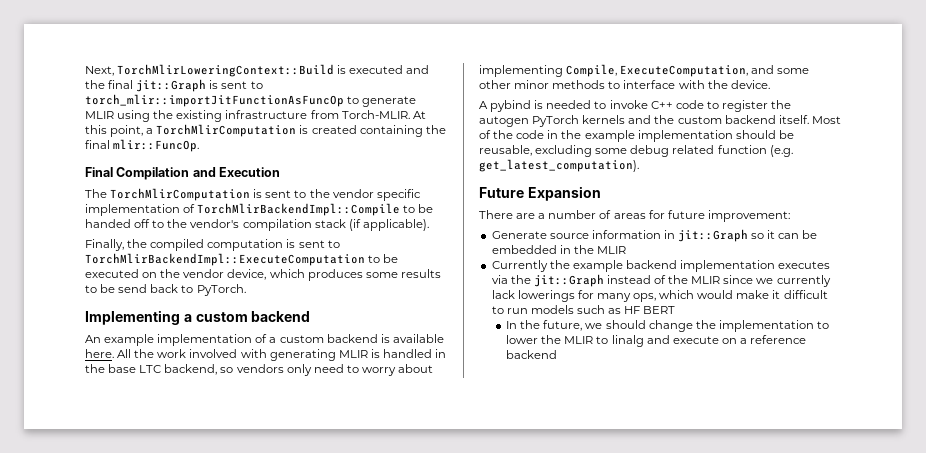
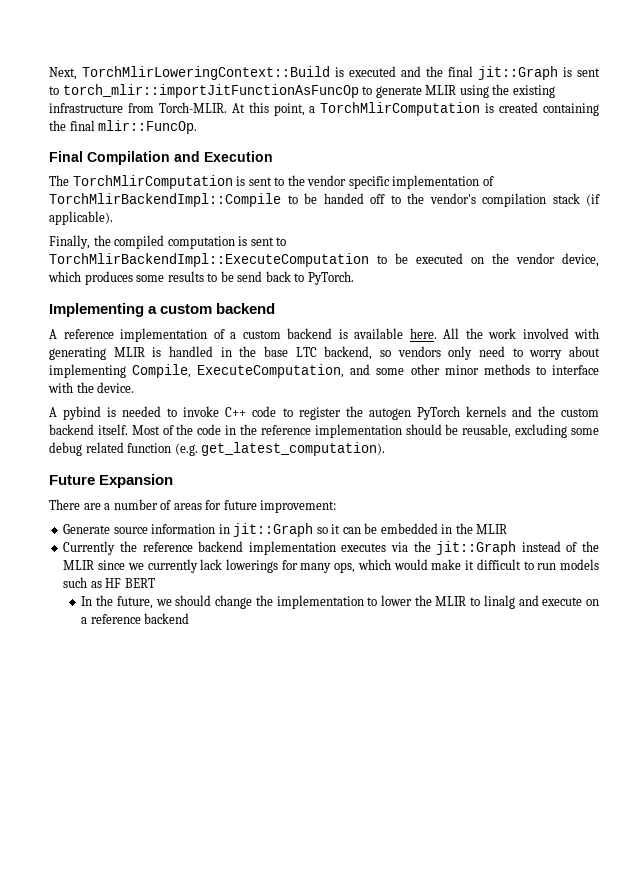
[85,334,155,346] An example -> [49,329,114,339] A reference
[584,130,635,142] example -> [260,425,311,435] reference
[572,260,623,272] example -> [142,542,193,552] reference

